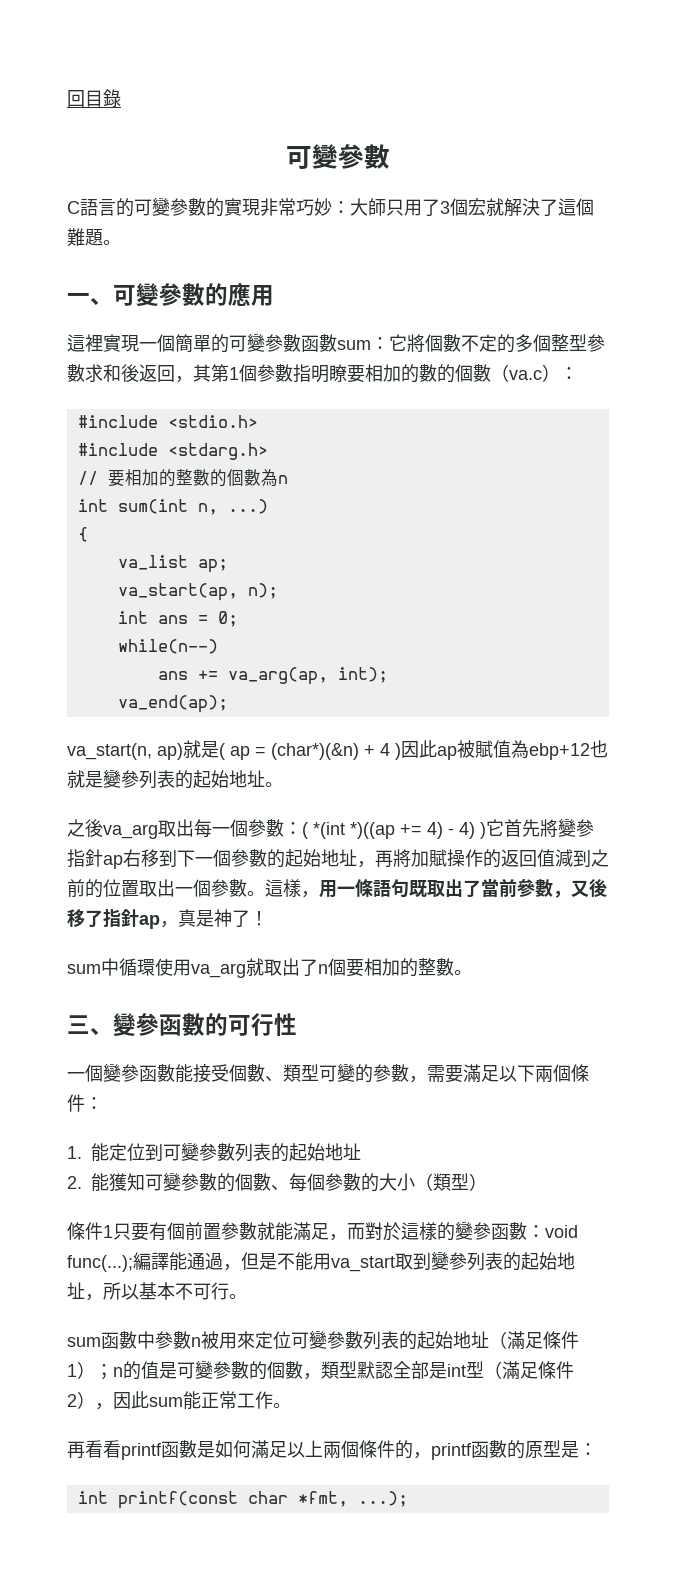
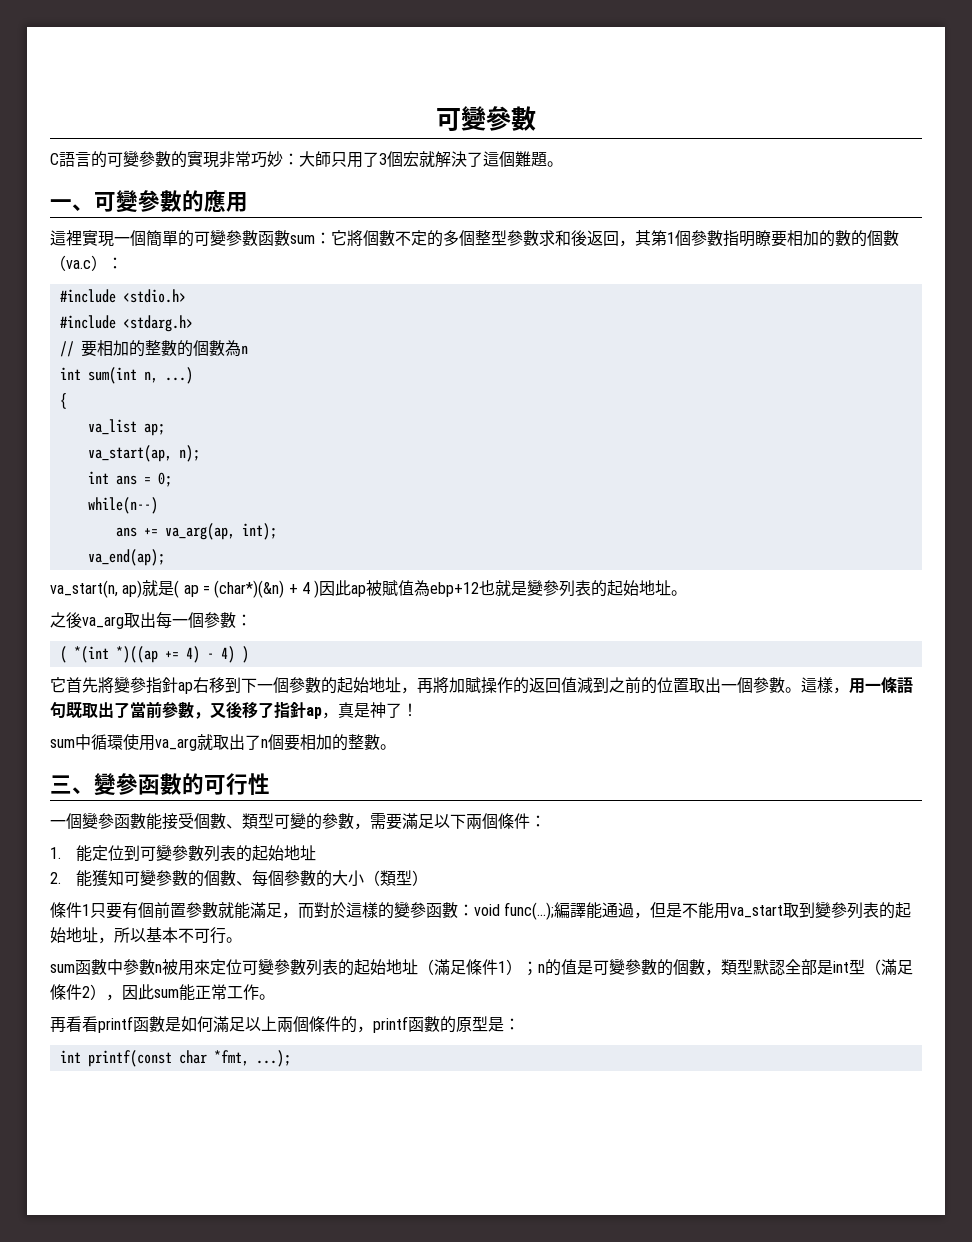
[67,89,121,107] 回目錄 // -> (436, 119) none
(302, 828) none -> (252, 620) //
(486, 830) none -> (249, 654) //

